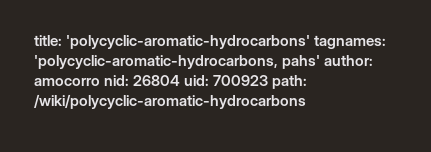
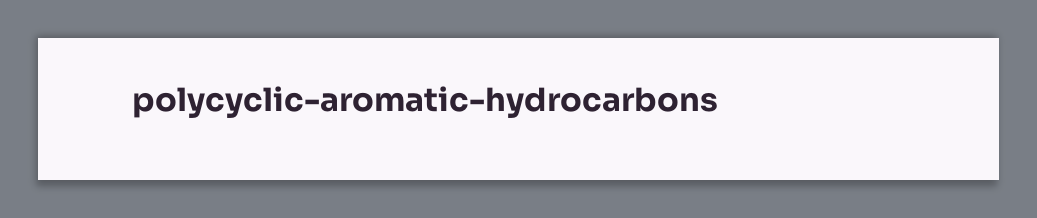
[34,35,387,49] [34,55,374,69] [34,75,308,89] [34,94,306,109] title: 'polycyclic-aromatic-hydrocarbons' tagnames: 'polycyclic-aromatic-hydrocarbons, pahs' author: amocorro nid: 26804 uid: 700923 path: /wiki/polycyclic-aromatic-hydrocarbons -> [132,86,718,118] polycyclic-aromatic-hydrocarbons

